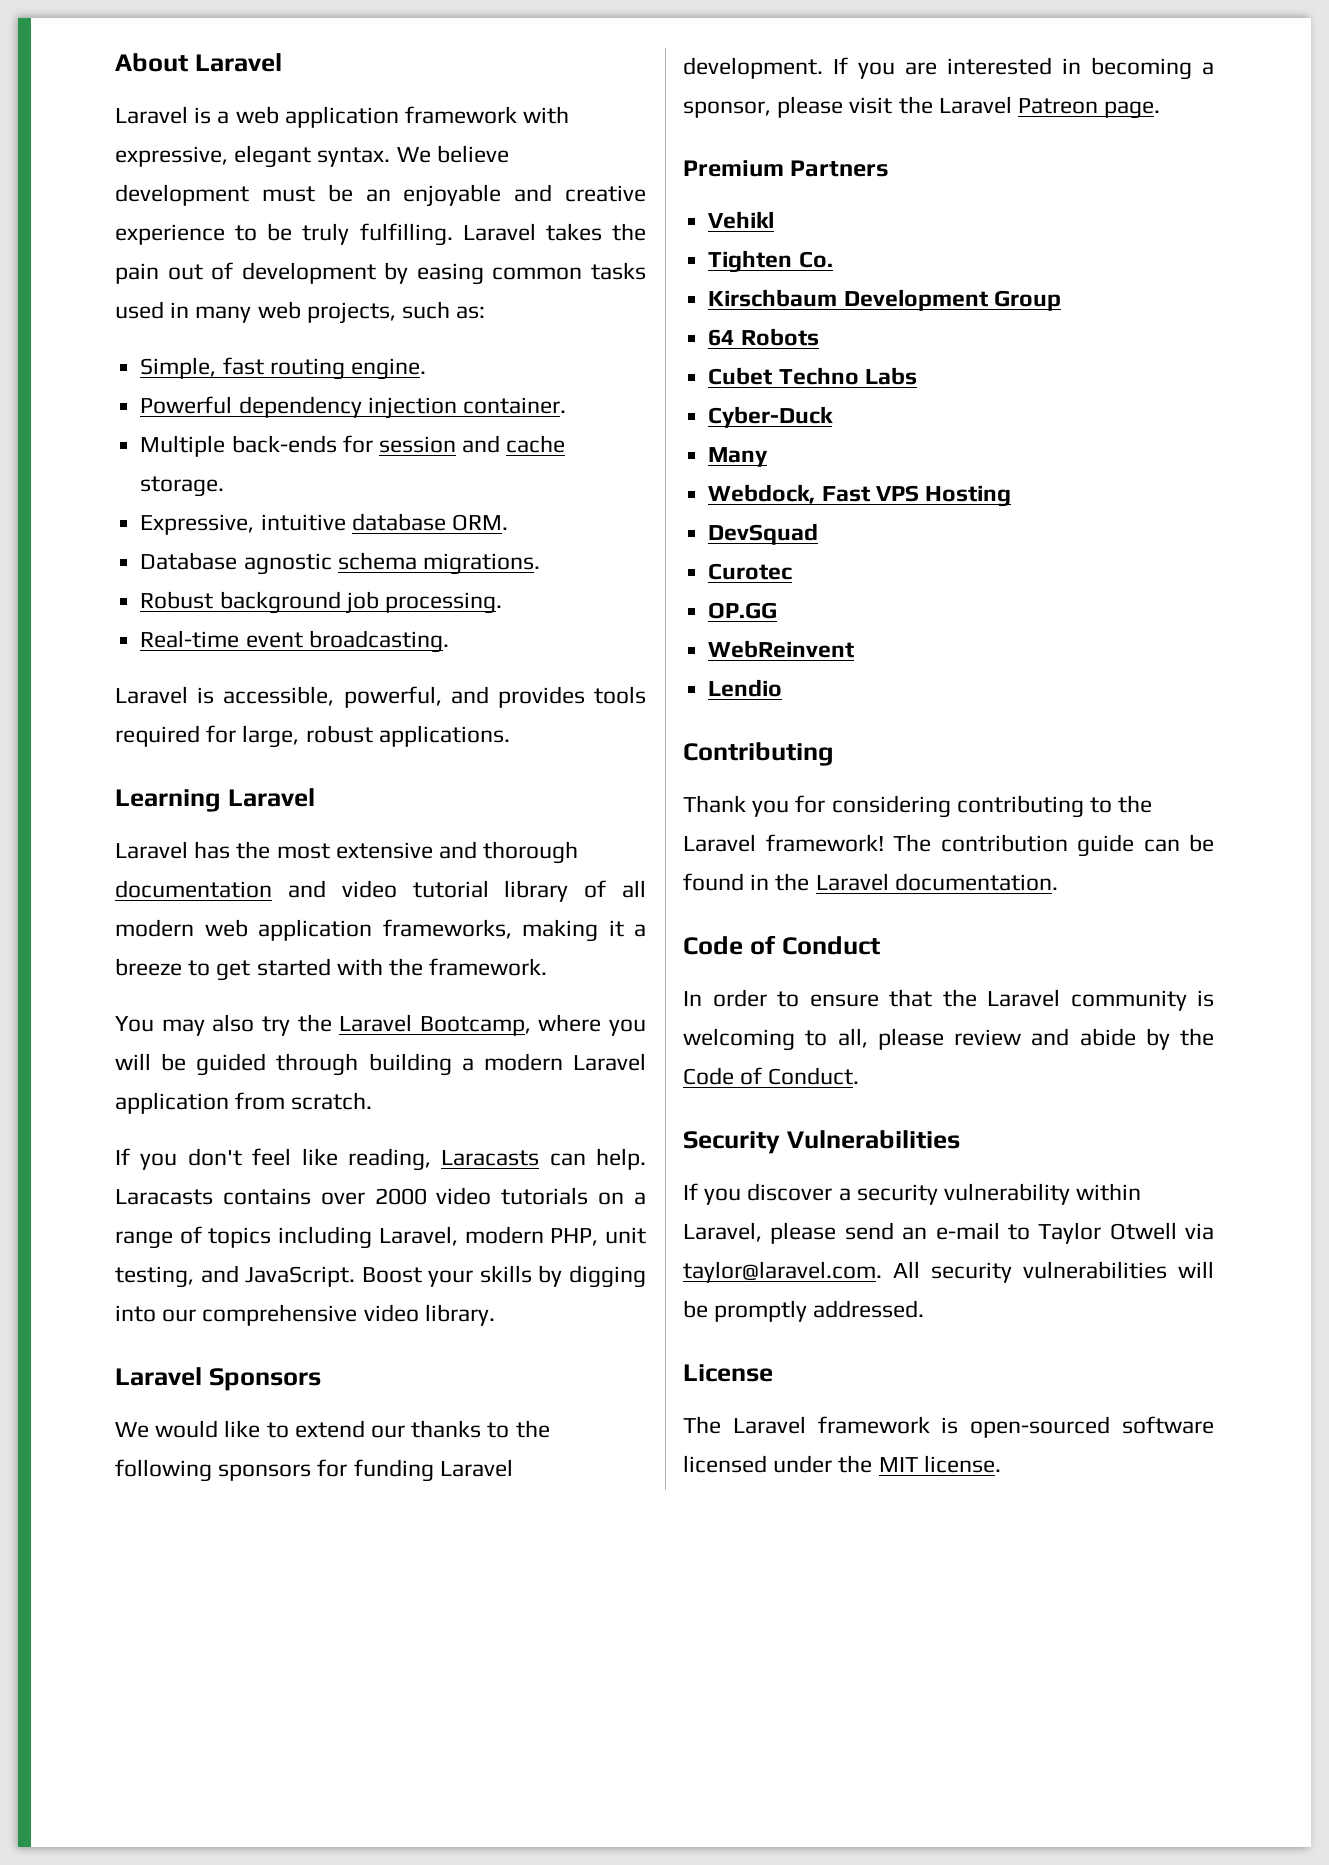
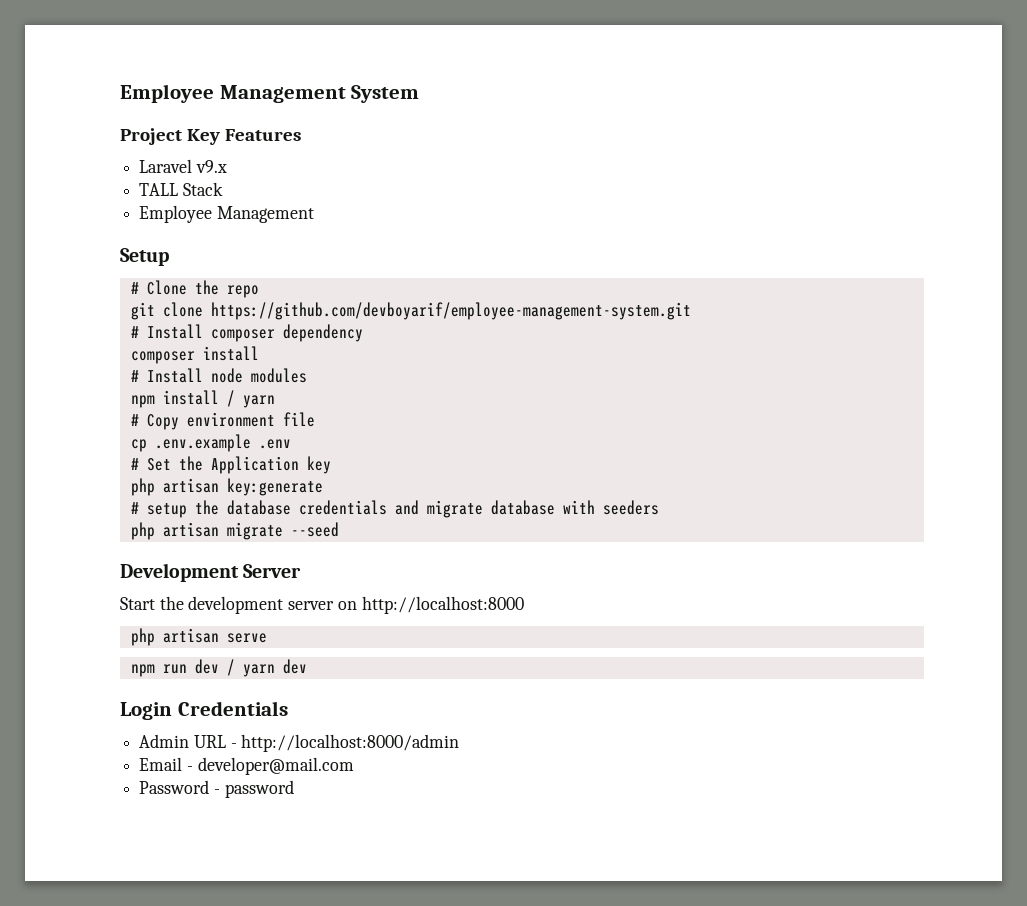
[115,53,282,72] [115,106,570,128] [115,145,509,168] [115,184,646,207] [115,223,646,246] [115,262,646,285] [115,301,486,324] [140,357,426,380] [140,396,566,419] [140,435,566,457] [140,476,225,497] [140,513,508,535] [140,552,540,575] [140,591,502,614] [140,630,449,653] [115,686,646,708] [115,725,510,748] [115,788,315,812] [115,841,579,864] [115,880,646,902] [115,919,646,942] [115,958,548,981] [115,1014,646,1036] [115,1053,646,1076] [115,1092,373,1114] [115,1148,646,1171] [115,1187,646,1205] [115,1226,646,1249] [115,1265,646,1288] [115,1304,495,1326] [115,1367,321,1391] [115,1420,550,1438] [115,1459,513,1482] [683,57,1214,80] [683,96,1161,119] [683,160,890,177] [708,211,775,229] [708,250,833,273] [708,289,1061,311] [708,328,819,346] [708,367,917,385] [708,406,834,428] [708,447,769,467] [708,484,1011,507] [708,523,819,545] [708,563,793,580] [708,602,778,619] [708,640,855,658] [708,679,783,697] [683,742,834,766] [683,795,1153,818] [683,834,1214,857] [683,873,1058,891] [683,935,880,955] [683,989,1214,1011] [683,1028,1214,1051] [683,1067,860,1085] [683,1130,960,1154] [683,1183,1142,1205] [683,1222,1214,1244] [683,1261,1214,1283] [683,1300,925,1322] [683,1364,773,1382] [683,1416,1214,1438] [683,1455,1001,1473] About Laravel // Laravel is a web application framework with expressive, elegant syntax. We believe development must be an enjoyable and creative experience to be truly fulfilling. Laravel takes the pain out of development by easing common tasks used in many web projects, such as: // Simple, fast routing engine. // Powerful dependency injection container. // Multiple back-ends for session and cache storage. // Expressive, intuitive database ORM. // Database agnostic schema migrations. // Robust background job processing. // Real-time event broadcasting. // Laravel is accessible, powerful, and provides tools required for large, robust applications. // Learning Laravel // Laravel has the most extensive and thorough documentation and video tutorial library of all modern web application frameworks, making it a breeze to get started with the framework. // You may also try the Laravel Bootcamp, where you will be guided through building a modern Laravel application from scratch. // If you don't feel like reading, Laracasts can help. Laracasts contains over 2000 video tutorials on a range of topics including Laravel, modern PHP, unit testing, and JavaScript. Boost your skills by digging into our comprehensive video library. // Laravel Sponsors // We would like to extend our thanks to the following sponsors for funding Laravel development. If you are interested in becoming a sponsor, please visit the Laravel Patreon page. // Premium Partners // Vehikl // Tighten Co. // Kirschbaum Development Group // 64 Robots // Cubet Techno Labs // Cyber-Duck // Many // Webdock, Fast VPS Hosting // DevSquad // Curotec // OP.GG // WebReinvent // Lendio // Contributing // Thank you for considering contributing to the Laravel framework! The contribution guide can be found in the Laravel documentation. // Code of Conduct // In order to ensure that the Laravel community is welcoming to all, please review and abide by the Code of Conduct. // Security Vulnerabilities // If you discover a security vulnerability within Laravel, please send an e-mail to Taylor Otwell via taylor@laravel.com. All security vulnerabilities will be promptly addressed. // License // The Laravel framework is open-sourced software licensed under the MIT license. -> [120,84,420,103] [120,128,301,145] [139,159,227,173] [139,182,223,196] [139,205,314,223] [120,248,169,266] [130,280,259,298] [130,302,691,320] [130,324,363,342] [130,346,259,364] [130,368,307,383] [130,390,275,408] [130,412,315,430] [130,434,291,452] [130,456,331,474] [130,478,323,496] [130,500,659,518] [130,522,339,540] [120,563,302,582] [120,596,524,614] [130,628,267,646] [130,659,307,677] [120,701,288,720] [139,734,460,752] [139,757,354,775] [139,780,294,798] Employee Management System // Project Key Features // Laravel v9.x // TALL Stack // Employee Management // Setup // # Clone the repo // git clone https://github.com/devboyarif/employee-management-system.git // # Install composer dependency // composer install // # Install node modules // npm install / yarn // # Copy environment file // cp .env.example .env // # Set the Application key // php artisan key:generate // # setup the database credentials and migrate database with seeders // php artisan migrate --seed // Development Server // Start the development server on http://localhost:8000 // php artisan serve // npm run dev / yarn dev // Login Credentials // Admin URL - http://localhost:8000/admin // Email - developer@mail.com // Password - password

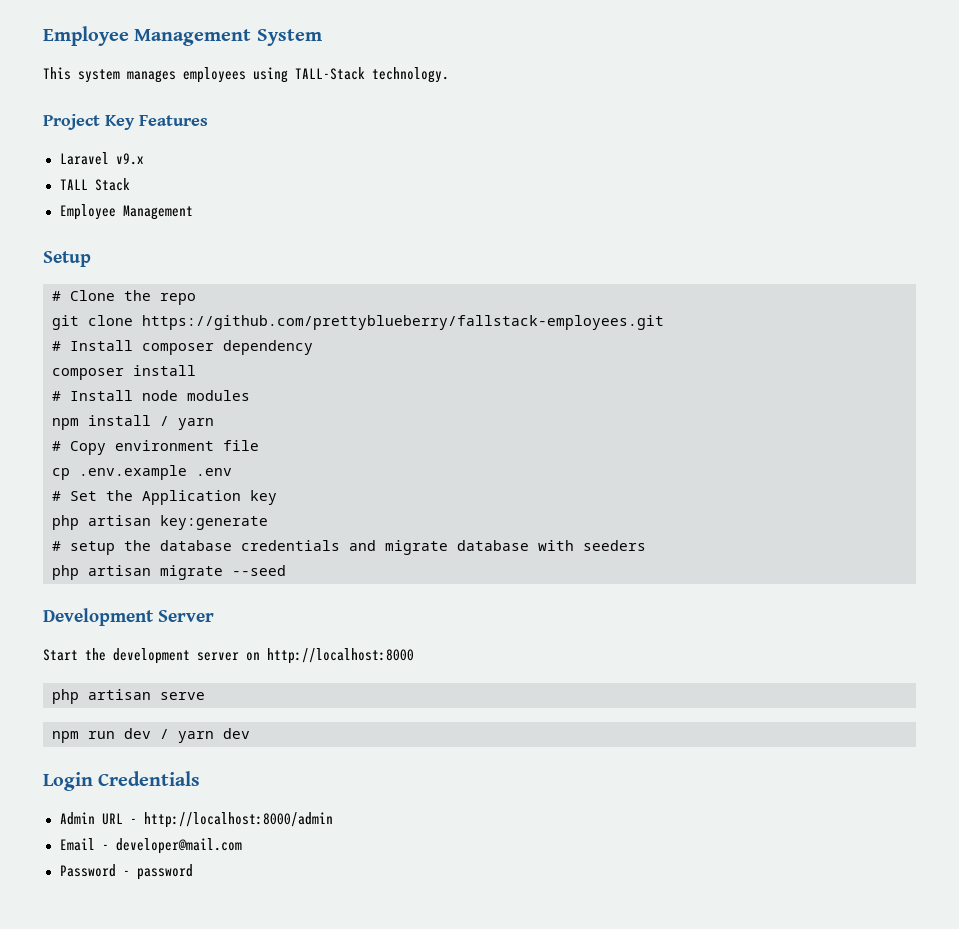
(420, 94) none -> [43,67,449,83] // This system manages employees using TALL-Stack technology.
[210,302,691,320] https://github.com/devboyarif/employee-management-system.git -> [142,315,664,330] https://github.com/prettyblueberry/fallstack-employees.git

